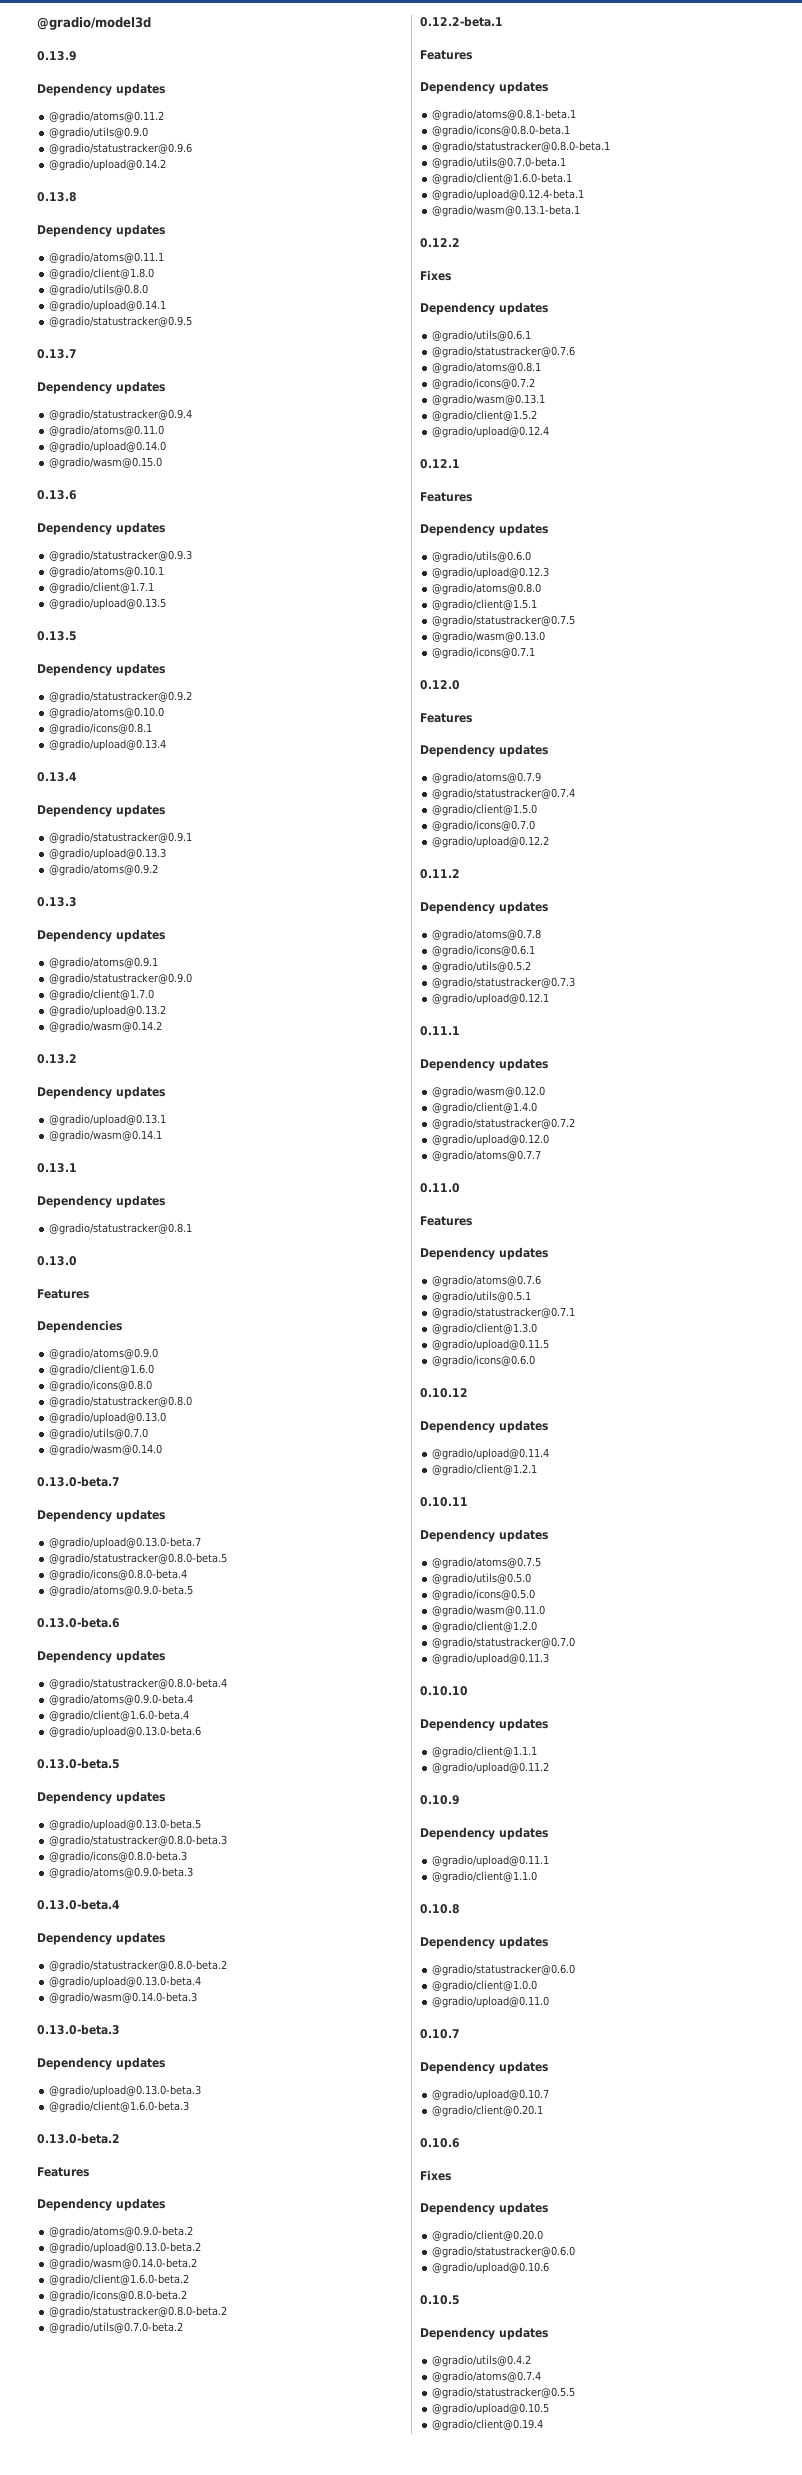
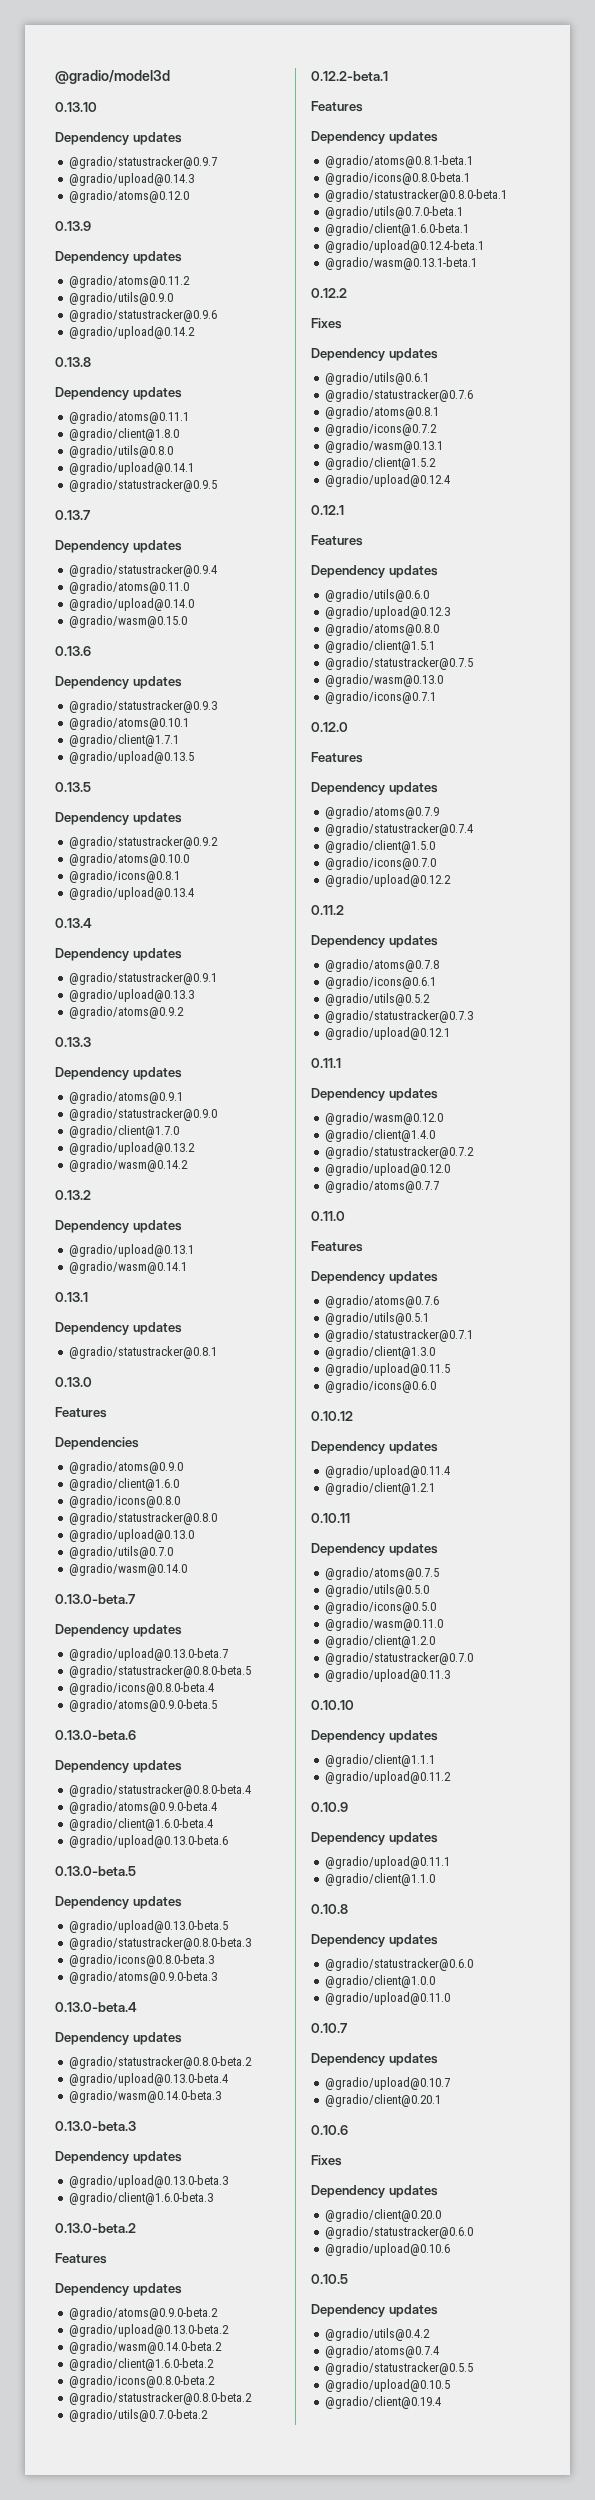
(151, 23) none -> [55,102,97,112] [55,132,182,145] [68,156,217,169] [68,173,194,186] [68,190,189,203] // 0.13.10 // Dependency updates // @gradio/statustracker@0.9.7 // @gradio/upload@0.14.3 // @gradio/atoms@0.12.0

